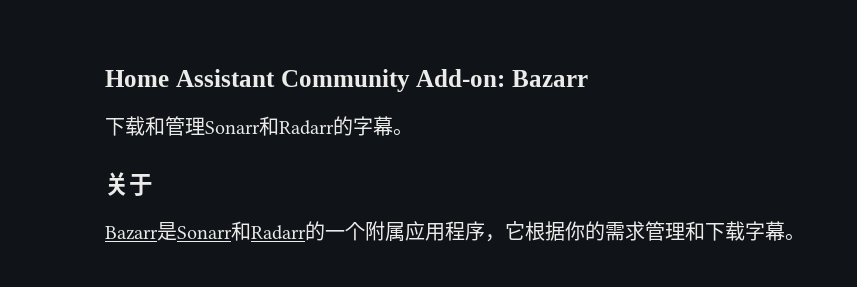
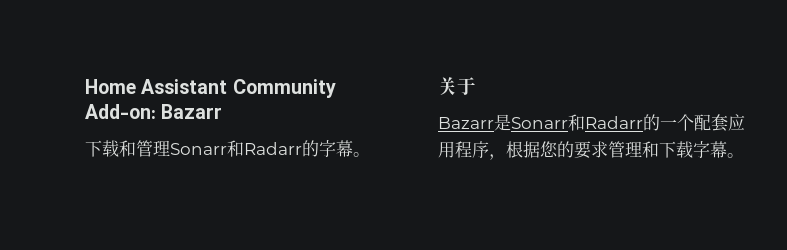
[365,221,405,242] 附属 -> [694,114,728,132] 配套
[505,221,625,241] 它根据你的需 -> [506,141,591,159] 根据您的要

